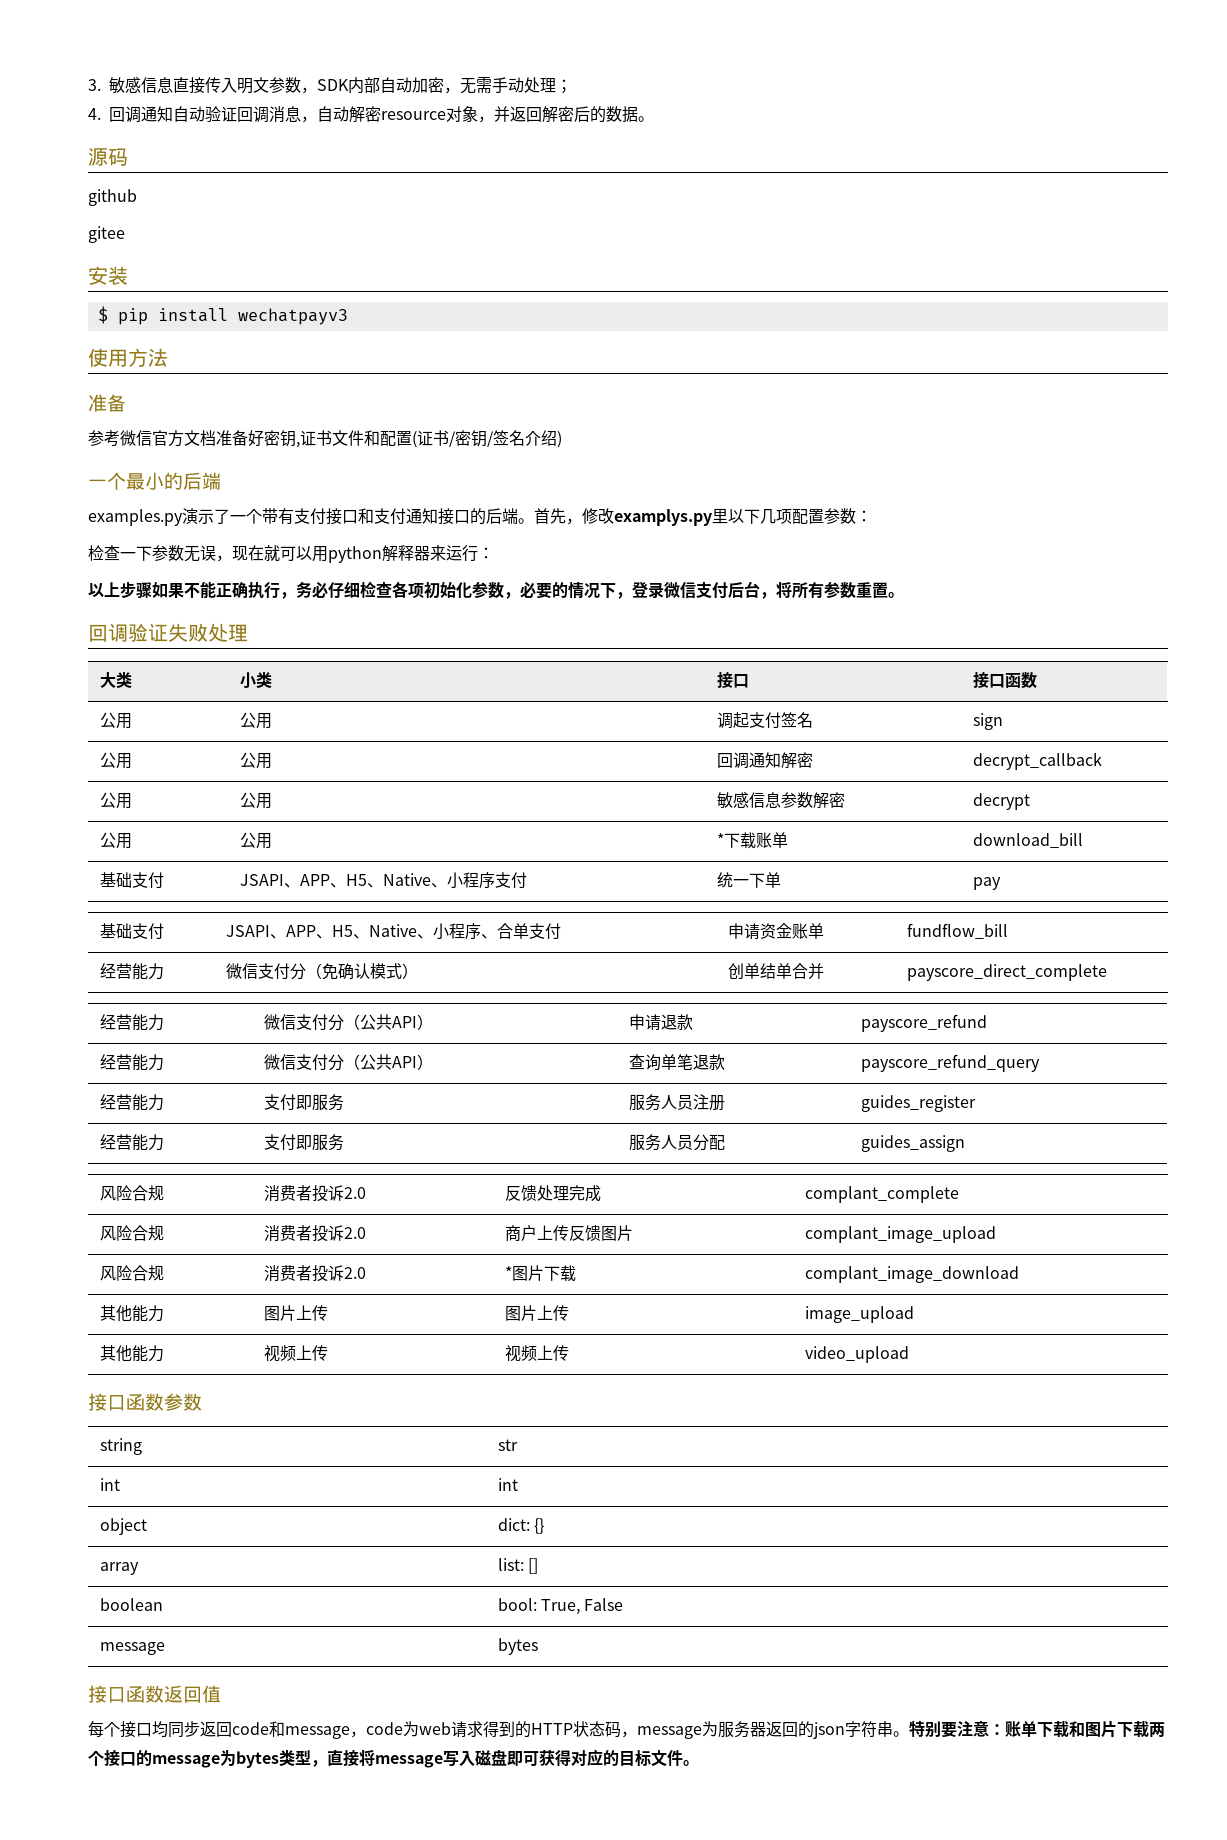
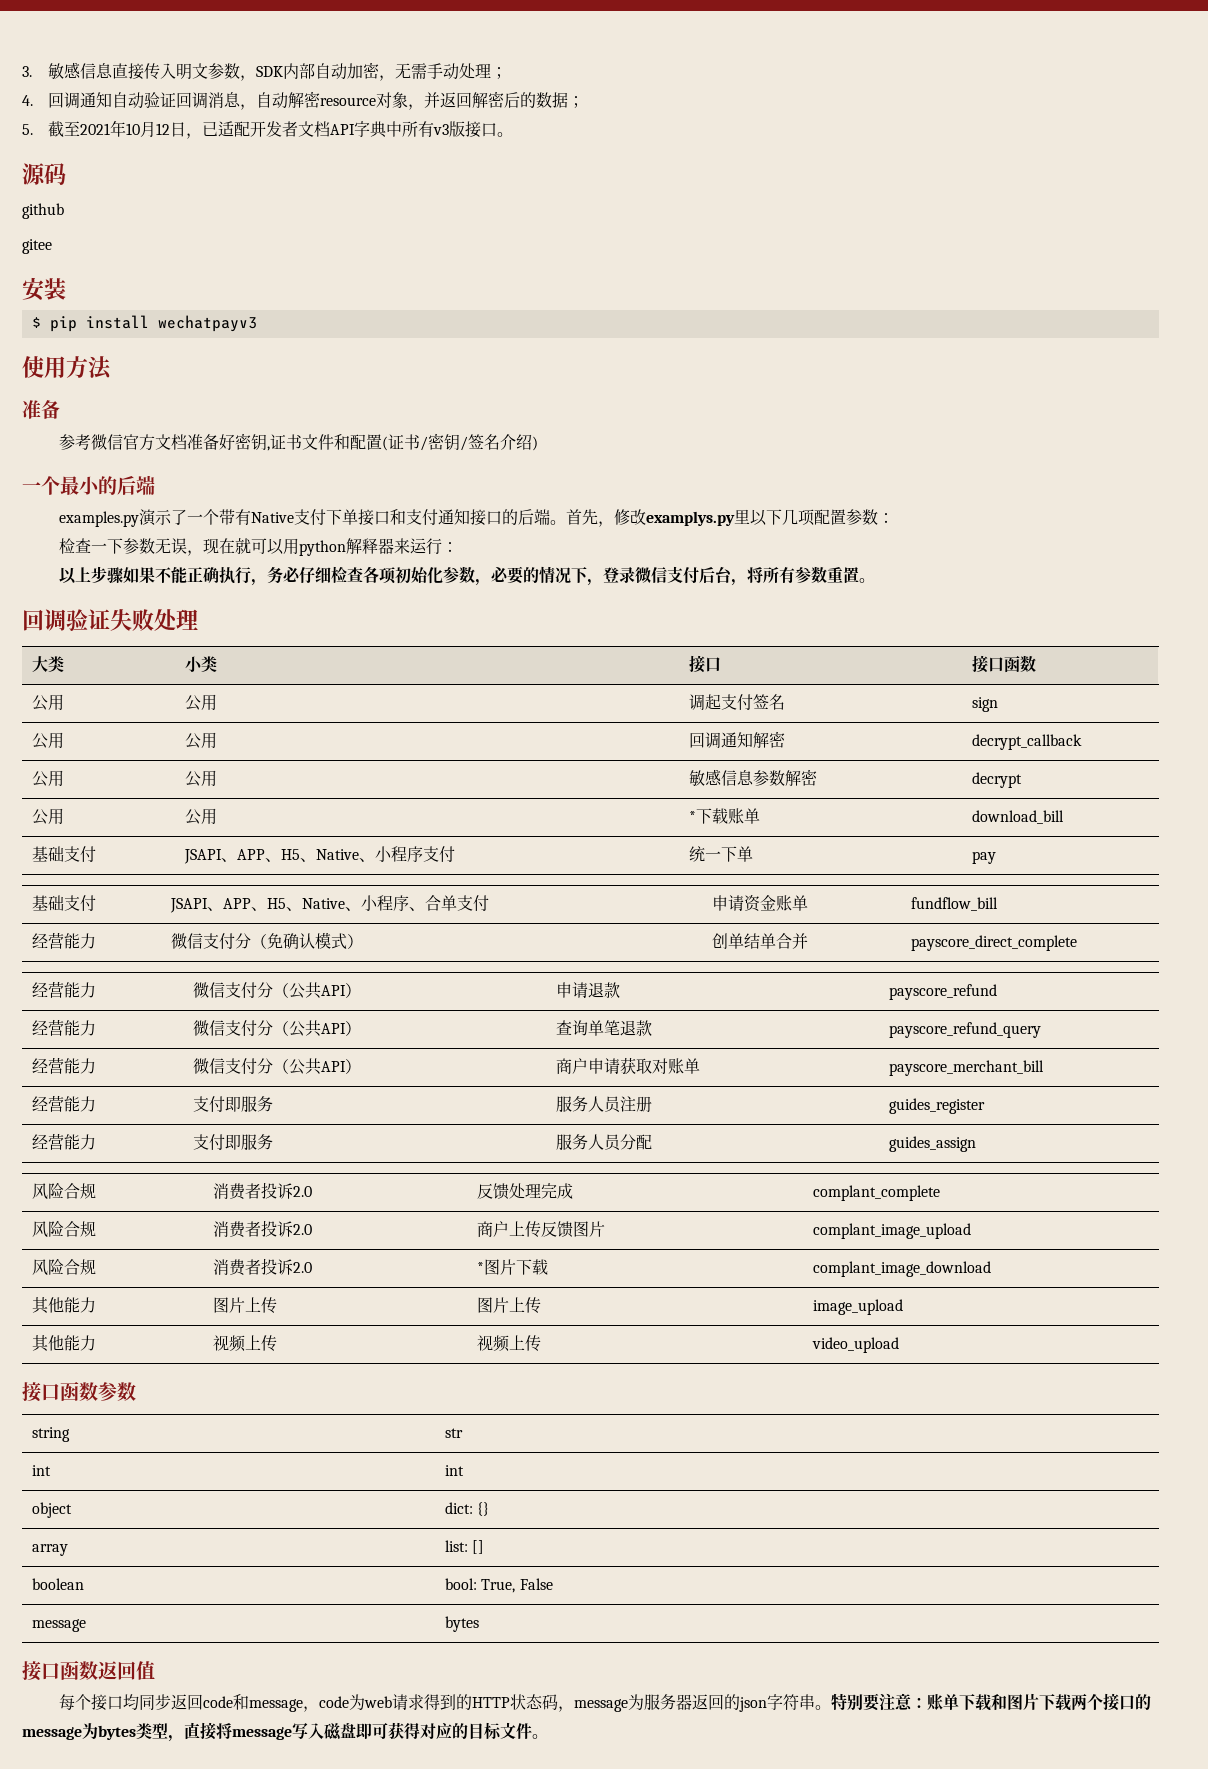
(638, 114) none -> [568,96,585,108] [22,120,498,139] ； // 5.截至2021年10月12日，已适配开发者文档API字典中所有v3版接口
[294,508,326,525] 支付 -> [250,509,358,526] Native支付下单
(1040, 1063) none -> [32,1057,97,1074] [193,1058,362,1075] [556,1057,701,1075] [889,1060,1045,1076] // 经营能力 | 微信支付分（公共API） | 商户申请获取对账单 | payscore_merchant_bill

